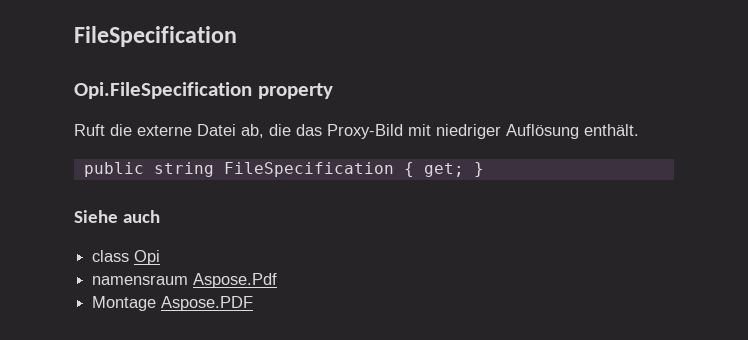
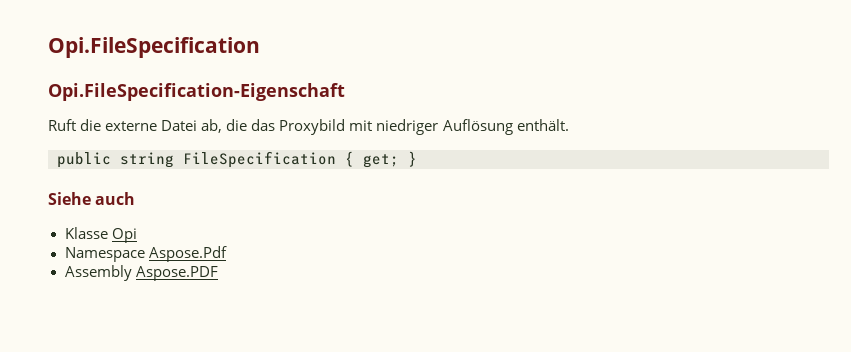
[74,26,237,47] [74,82,333,99] FileSpecification // Opi.FileSpecification property -> [48,37,260,58] [48,83,345,101] Opi.FileSpecification // Opi.FileSpecification-Eigenschaft
[327,124,403,139] Proxy-Bild -> [279,119,346,135] Proxybild
[92,250,130,262] class -> [64,227,108,239] Klasse
[92,275,189,285] namensraum -> [64,247,145,262] Namespace
[92,296,157,311] Montage -> [64,265,132,281] Assembly

